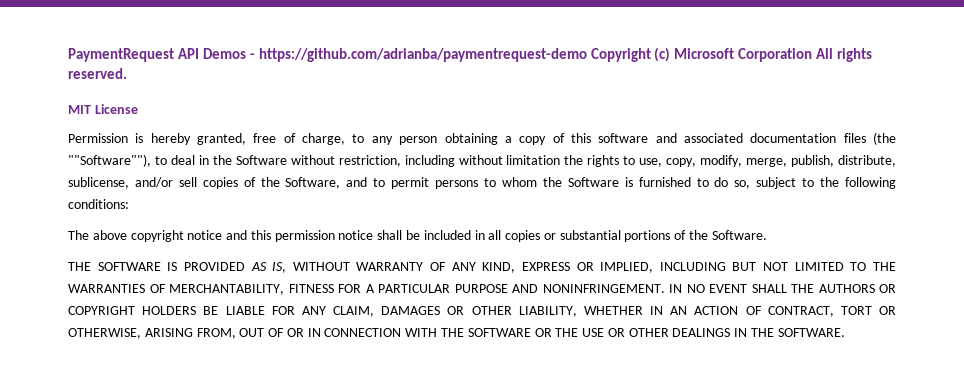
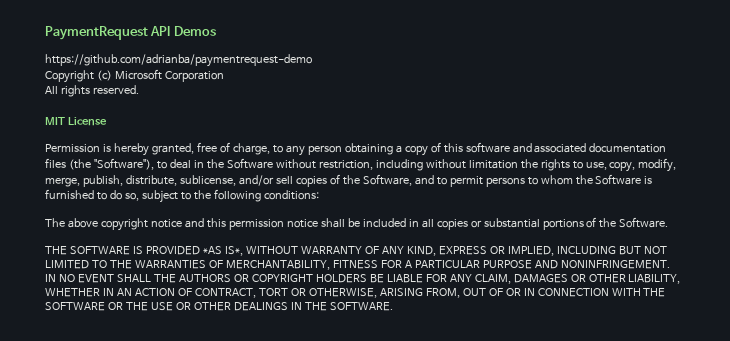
[249,53,255,59] - -> (216, 31) //
(587, 55) none -> (312, 60) //
(813, 55) none -> (224, 76) //
[68,154,151,167] ""Software""), -> [93,158,154,170] "Software"),
[250,262,287,273] AS IS, -> [202,246,243,256] *AS IS*,

